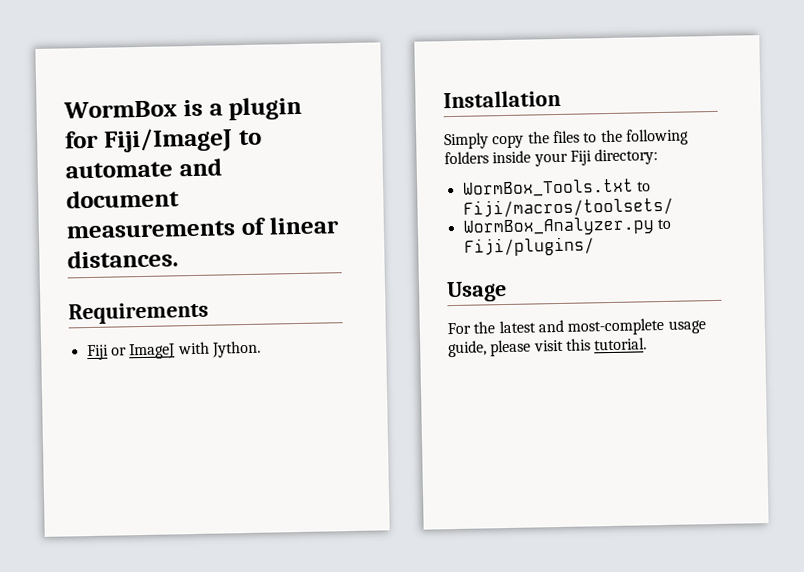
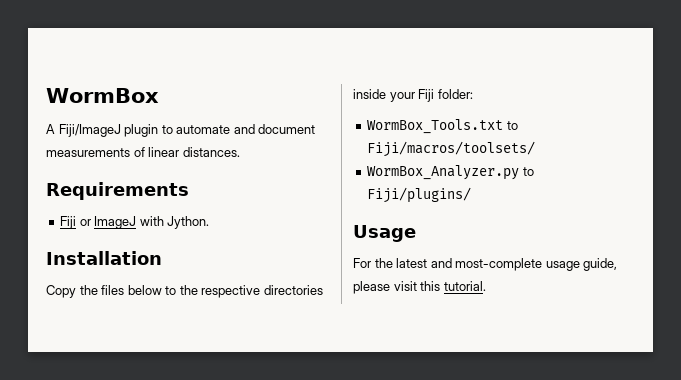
[182,96,303,121] [64,127,233,154] is a plugin for Fiji/ImageJ -> [46,124,159,137] // A Fiji/ImageJ plugin
[444,132,525,150] Simply copy -> [46,285,76,298] Copy
(580, 137) none -> [127,285,162,295] below
[625,128,689,146] [444,151,489,165] following folders -> [201,285,323,298] respective directories
[594,148,659,166] directory: -> [437,89,473,99] folder:

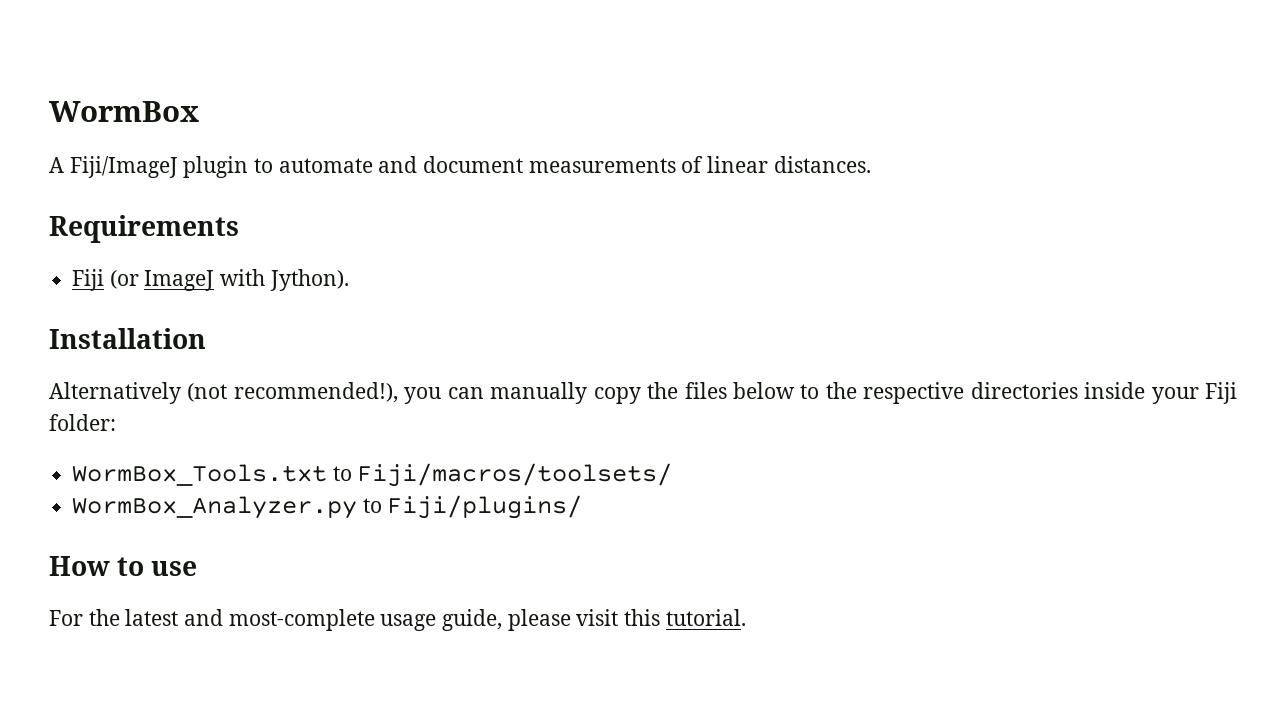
[79,219,91,226] or -> [109,270,139,289] (or
[167,216,210,229] Jython. -> [269,269,349,291] Jython).
[46,285,76,298] Copy -> [49,382,641,404] Alternatively (not recommended!), you can manually copy
[353,225,416,242] Usage -> [49,556,198,576] How to use

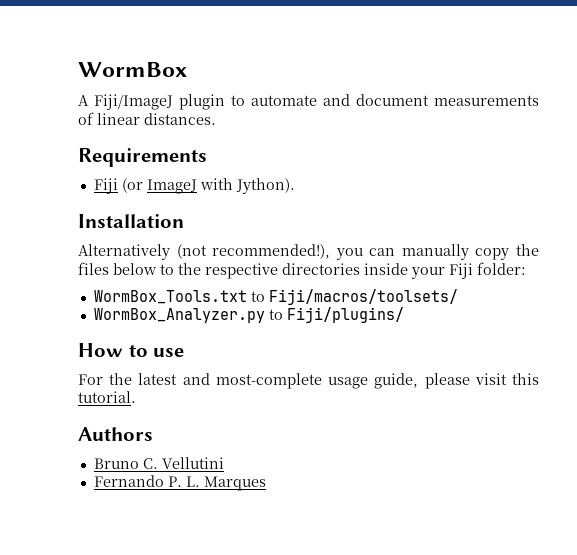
(746, 617) none -> [78,427,153,441] [93,457,224,469] [93,475,266,491] // Authors // Bruno C. Vellutini // Fernando P. L. Marques

